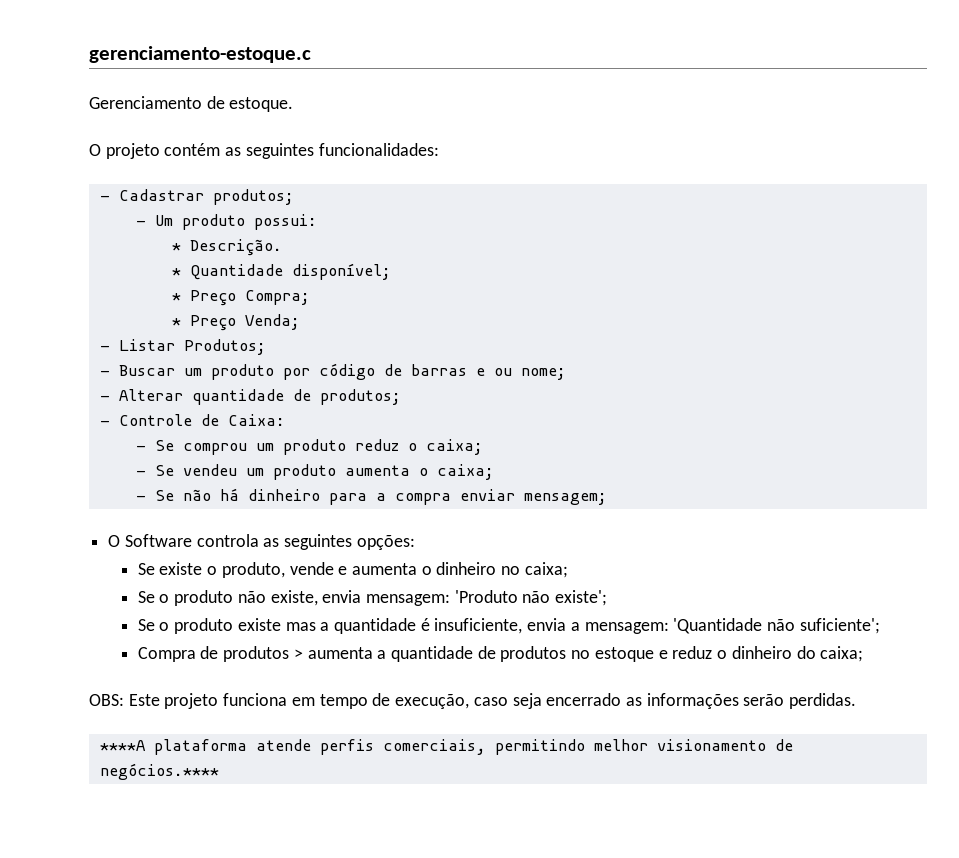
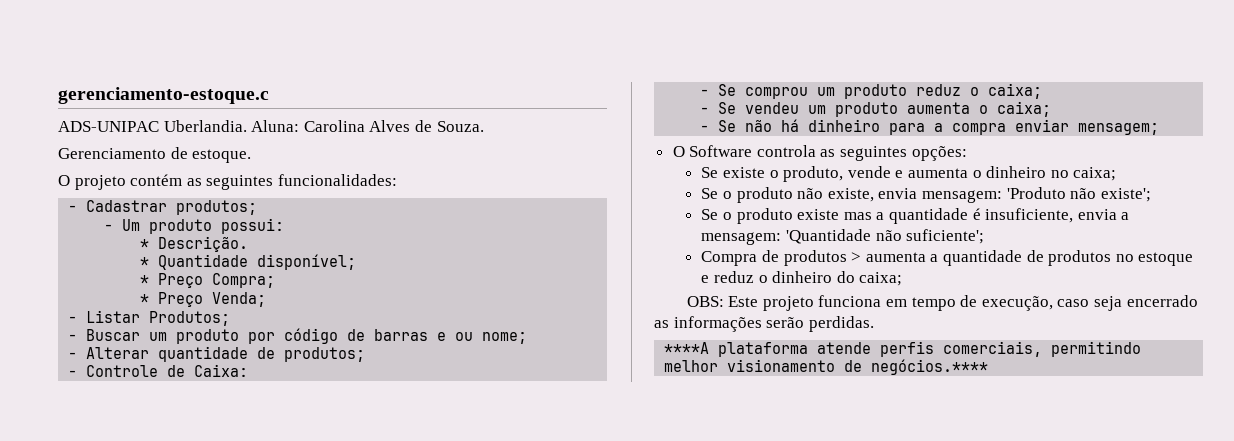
(311, 54) none -> [58,120,484,132] // ADS-UNIPAC Uberlandia. Aluna: Carolina Alves de Souza.

